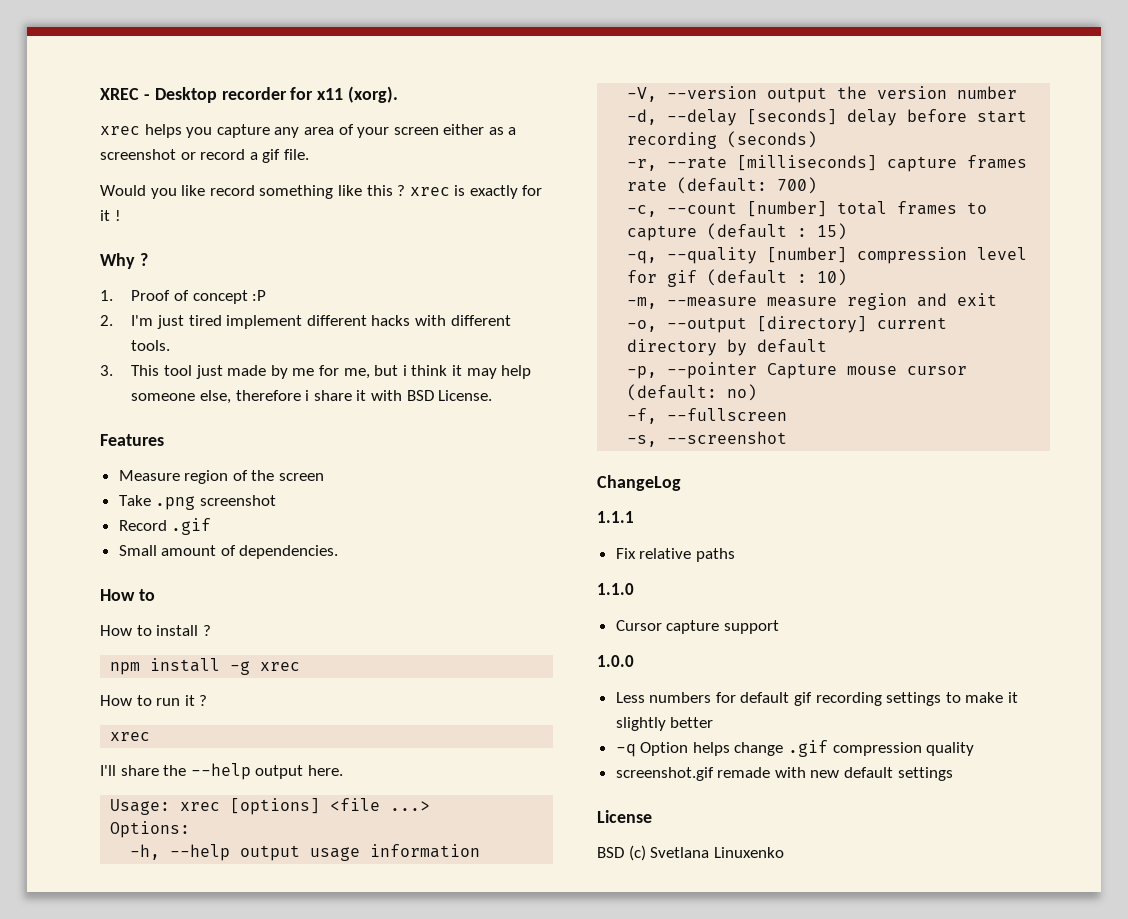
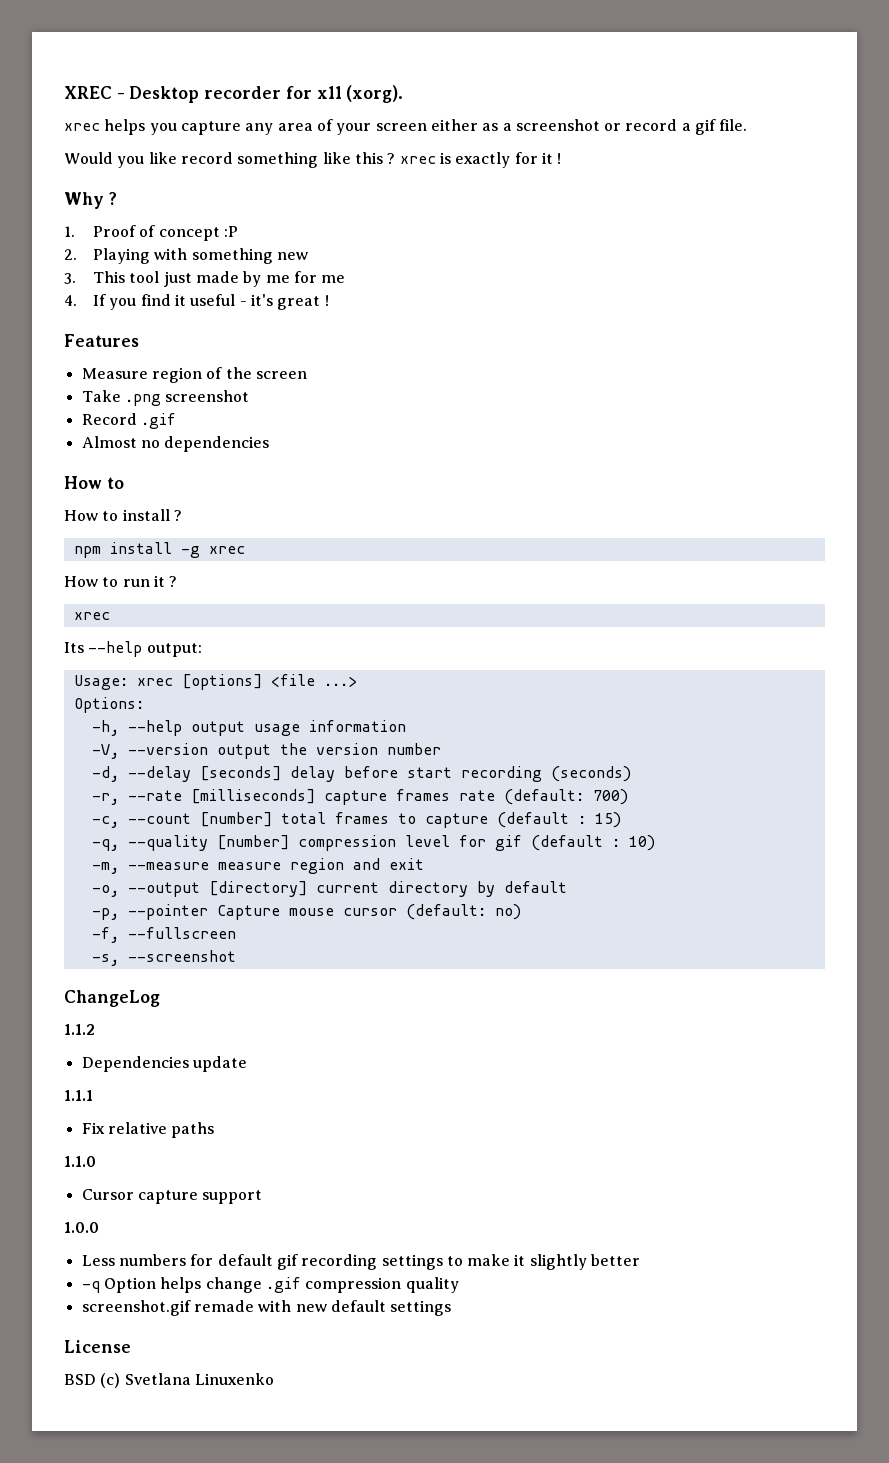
[131,315,511,329] [131,340,171,351] I'm just tired implement different hacks with different tools. -> [93,248,308,264] Playing with something new
[343,365,532,379] [131,390,493,404] me, but i think it may help someone else, therefore i share it with BSD License. -> [321,275,346,283] [64,294,329,310] me // 4. If you find it useful - it's great !
[118,545,339,559] Small amount of dependencies. -> [81,436,270,452] Almost no dependencies
[100,763,343,780] I'll share the --help output here. -> [64,641,202,657] Its --help output:
(681, 483) none -> [64,1024,95,1035] [81,1056,247,1072] // 1.1.2 // Dependencies update

